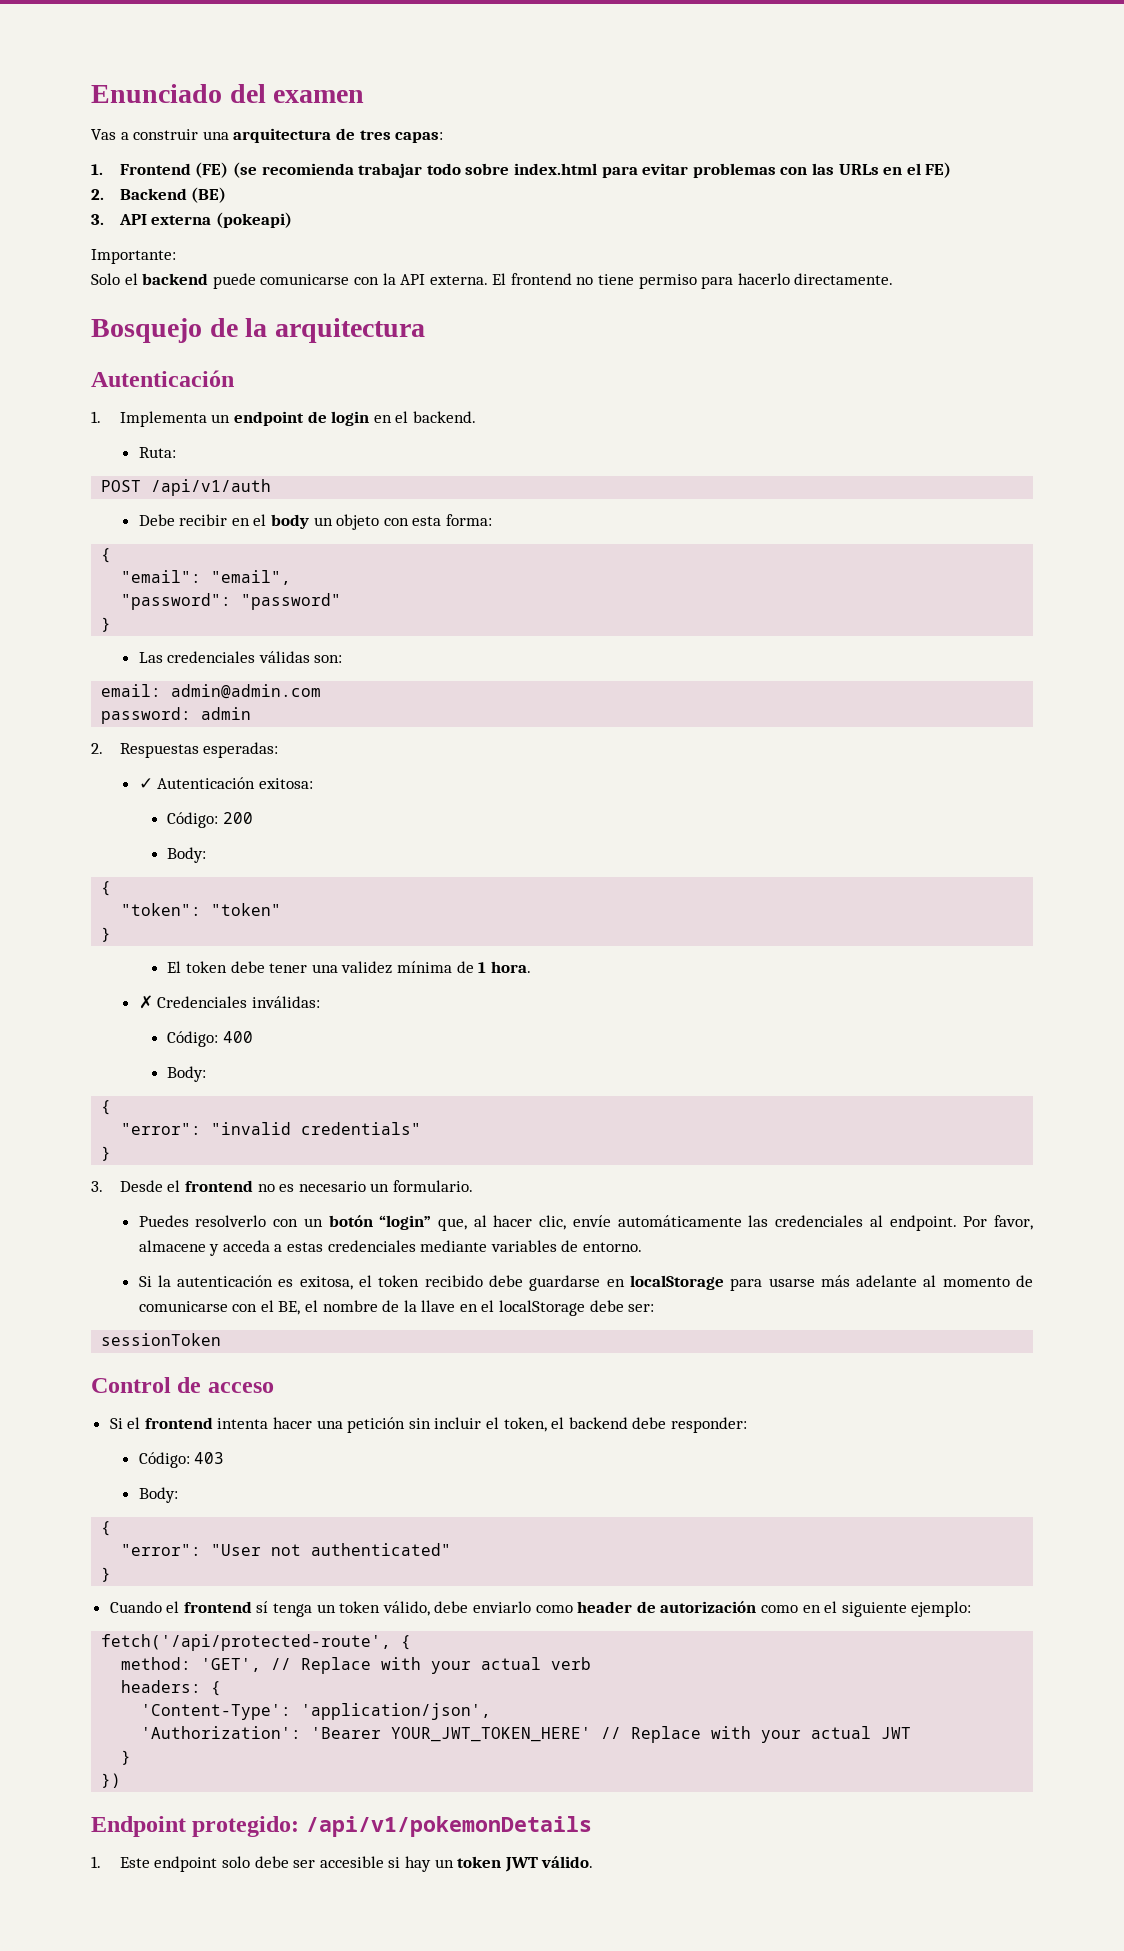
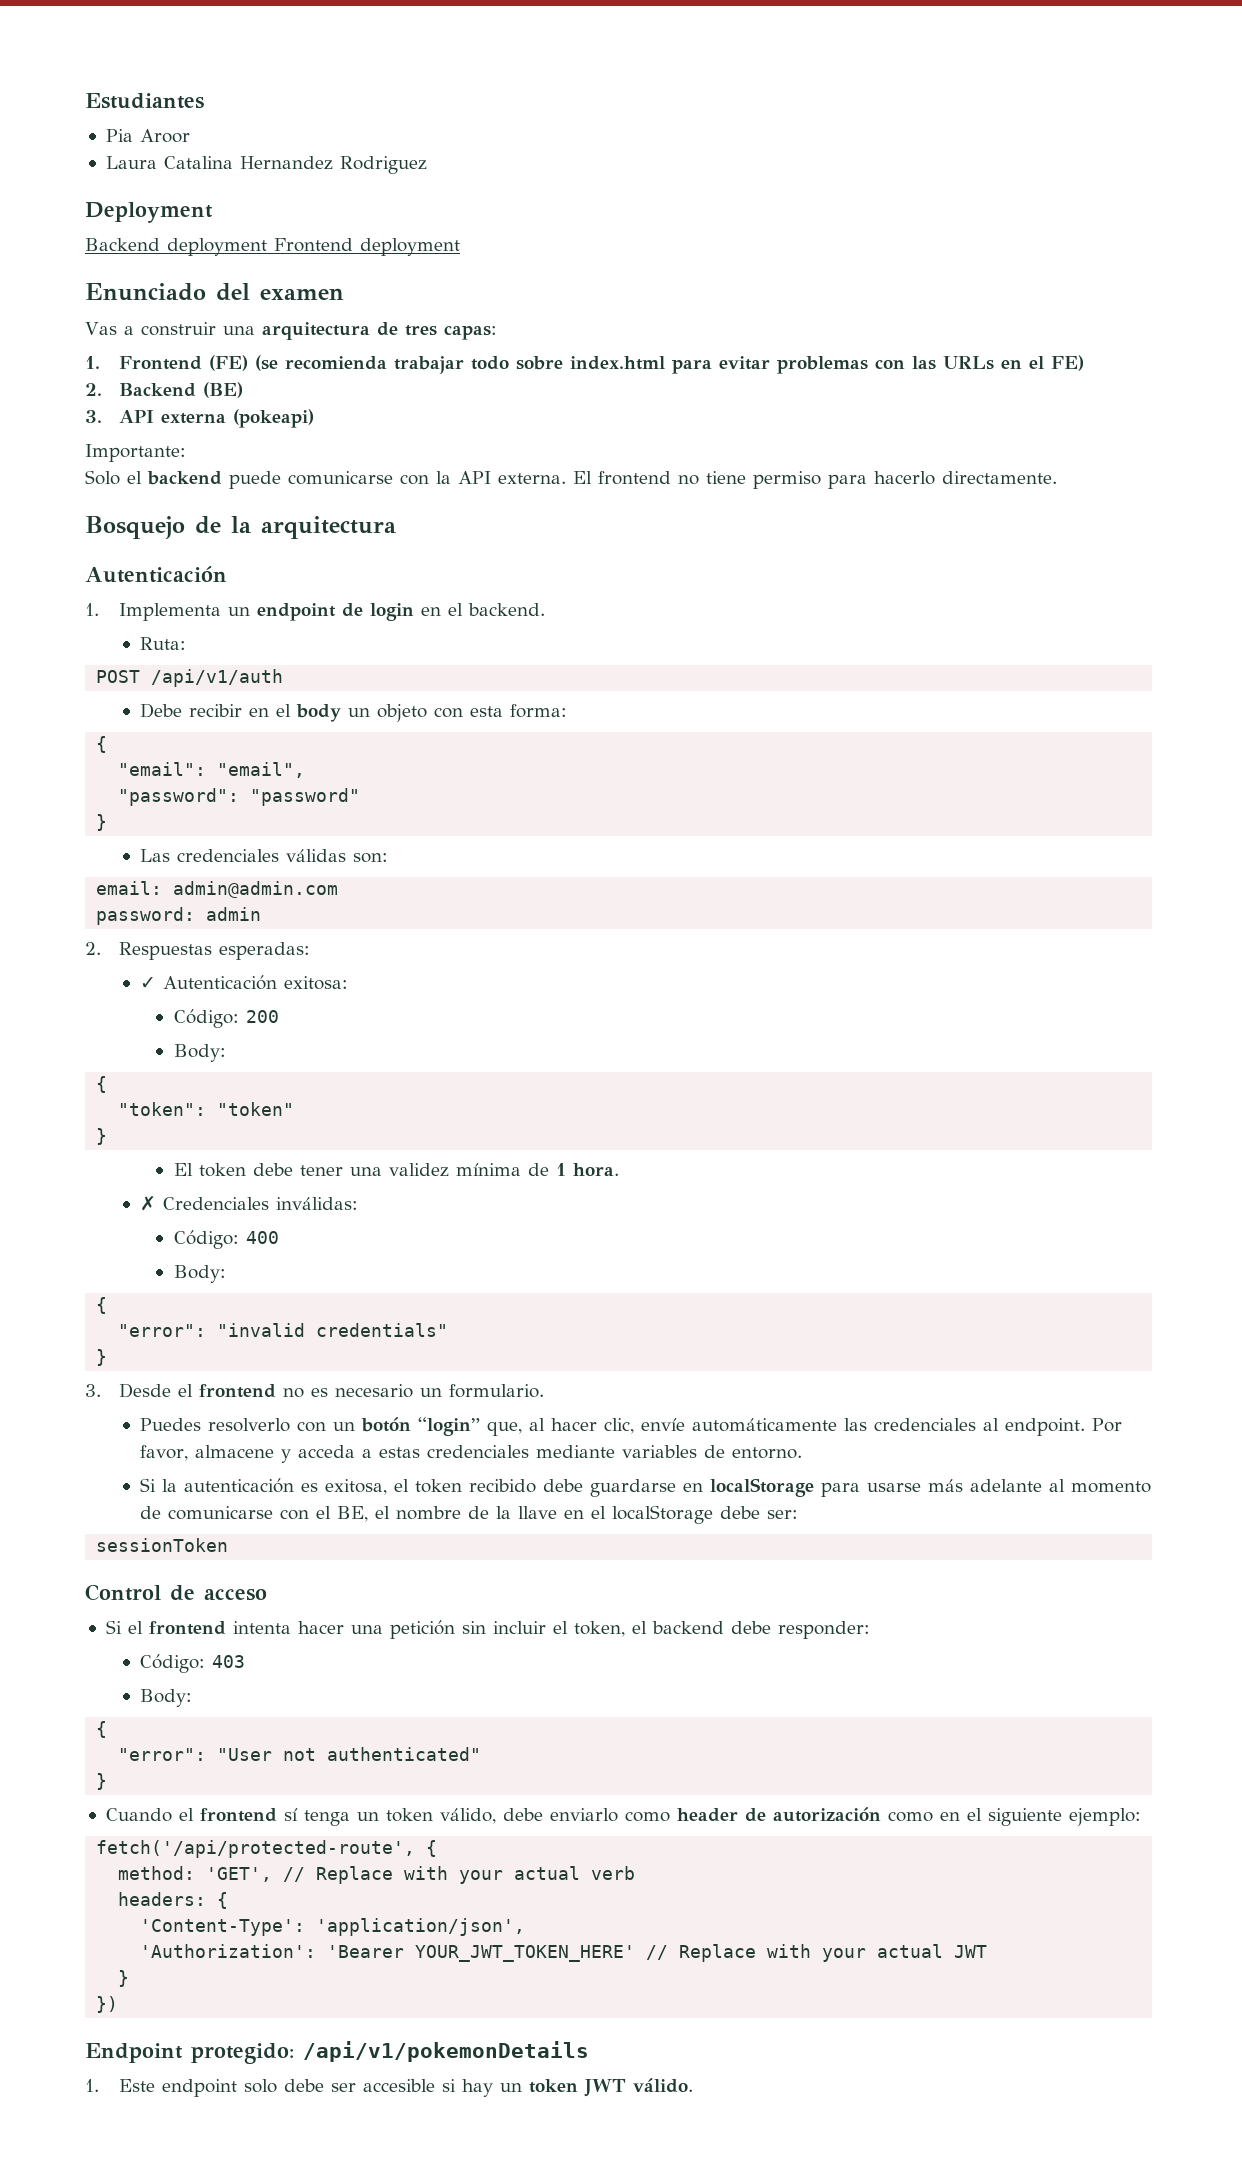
(91, 93) none -> [85,93,204,109] [105,129,190,143] [105,156,427,174] [85,202,213,223] [85,238,460,256] Estudiantes // Pia Aroor // Laura Catalina Hernandez Rodriguez // Deployment // Backend deployment Frontend deployment //

